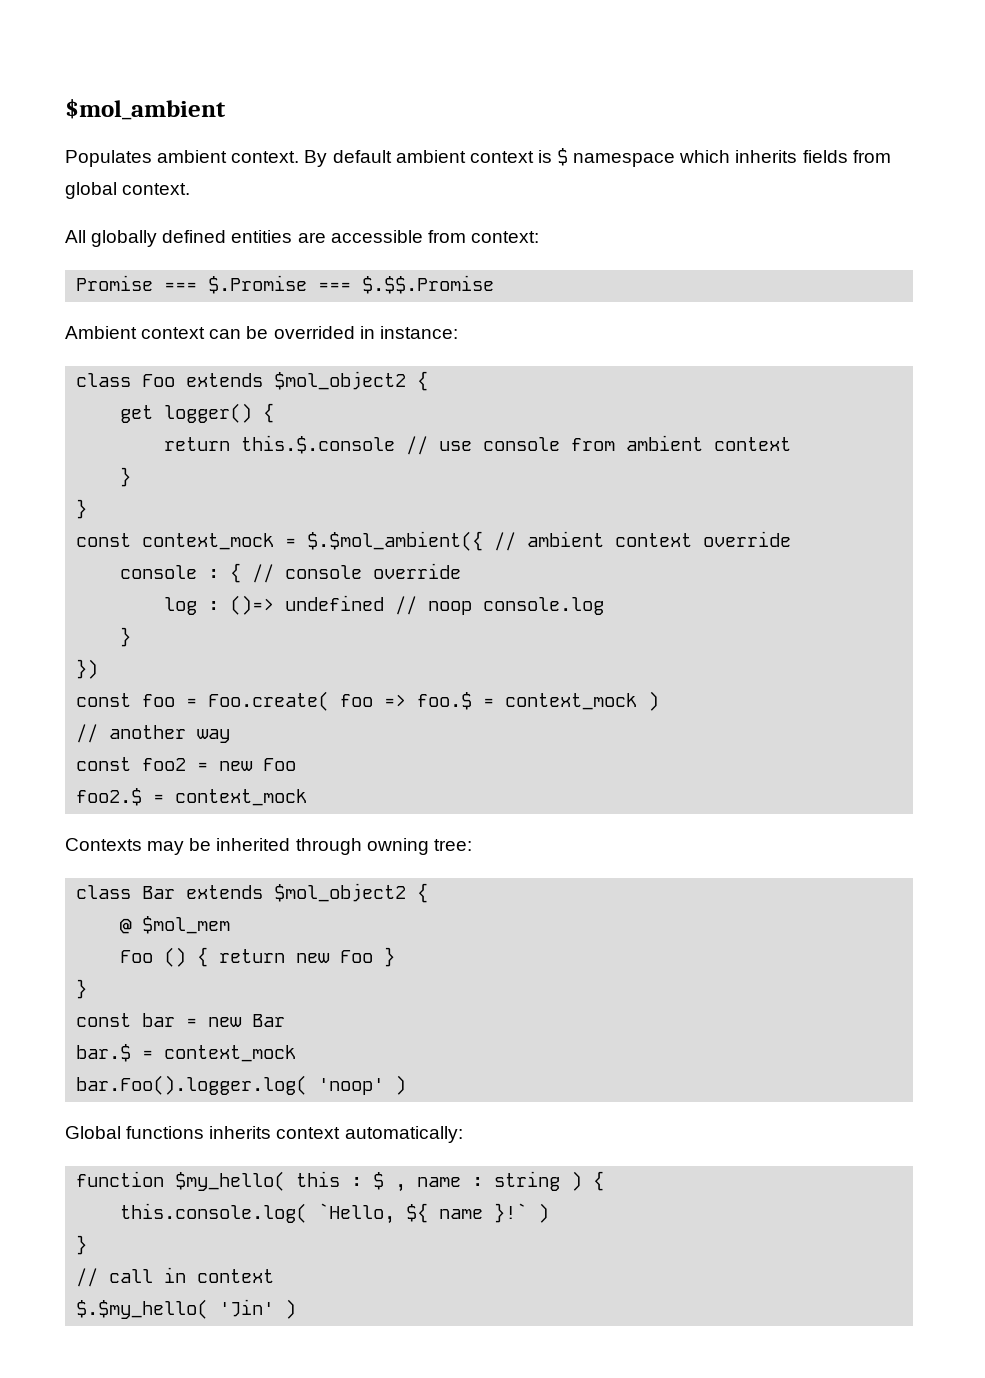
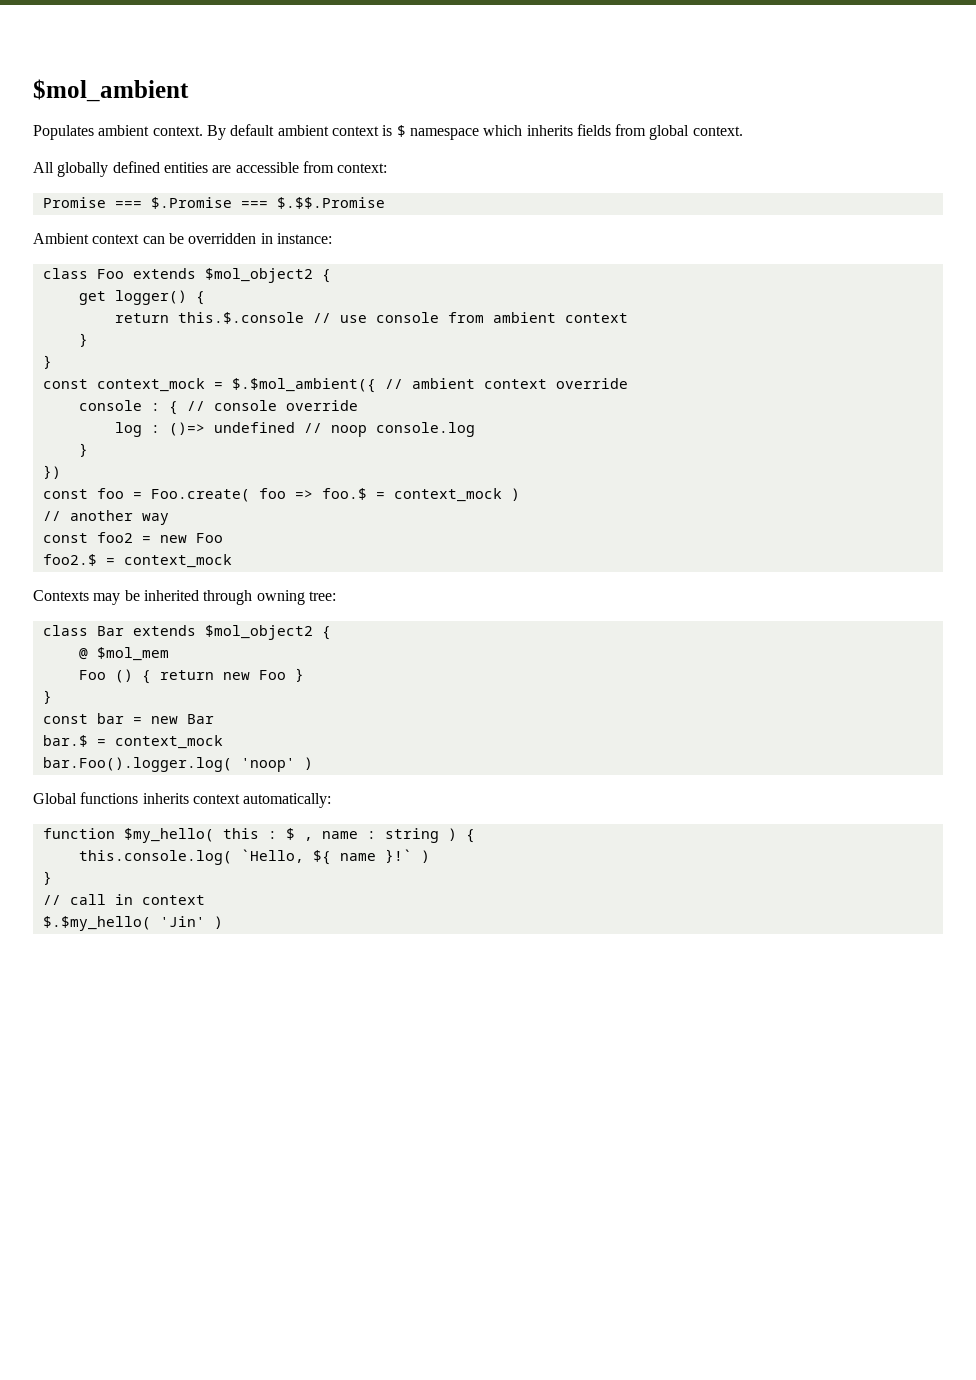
[273,326,355,339] overrided -> [188,233,257,244] overridden

